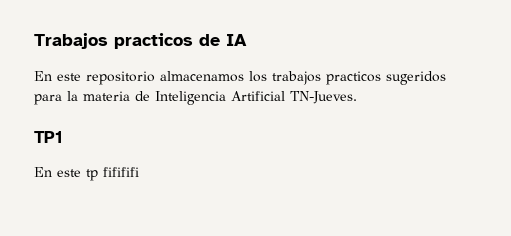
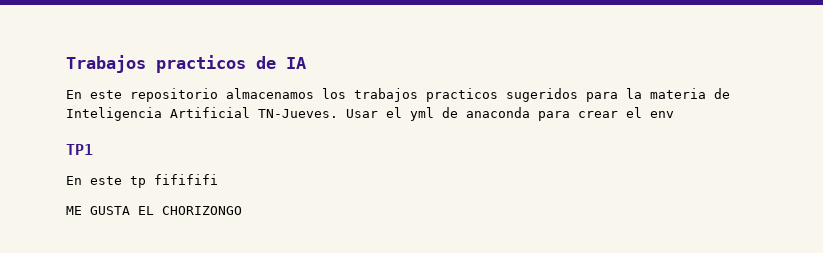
(357, 97) none -> [346,107,674,121] Usar el yml de anaconda para crear el env
(139, 172) none -> [66,206,242,215] // ME GUSTA EL CHORIZONGO

